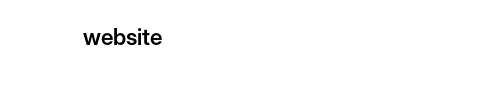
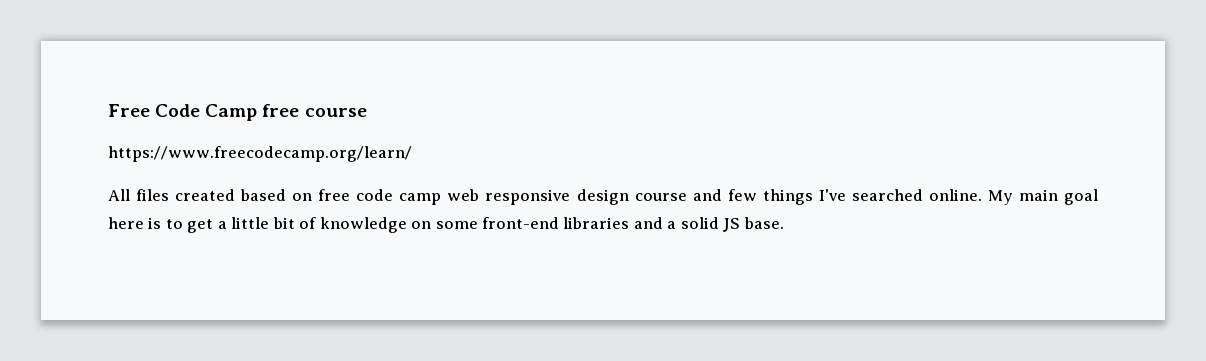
[83,28,162,46] website -> [108,104,367,121] [108,146,412,162] [108,189,1098,205] [108,217,784,233] Free Code Camp free course // https://www.freecodecamp.org/learn/ // All files created based on free code camp web responsive design course and few things I've searched online. My main goal here is to get a little bit of knowledge on some front-end libraries and a solid JS base.

